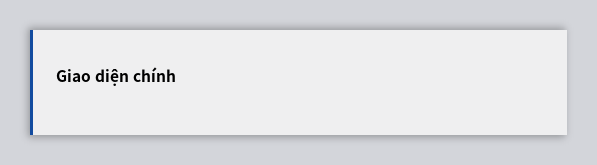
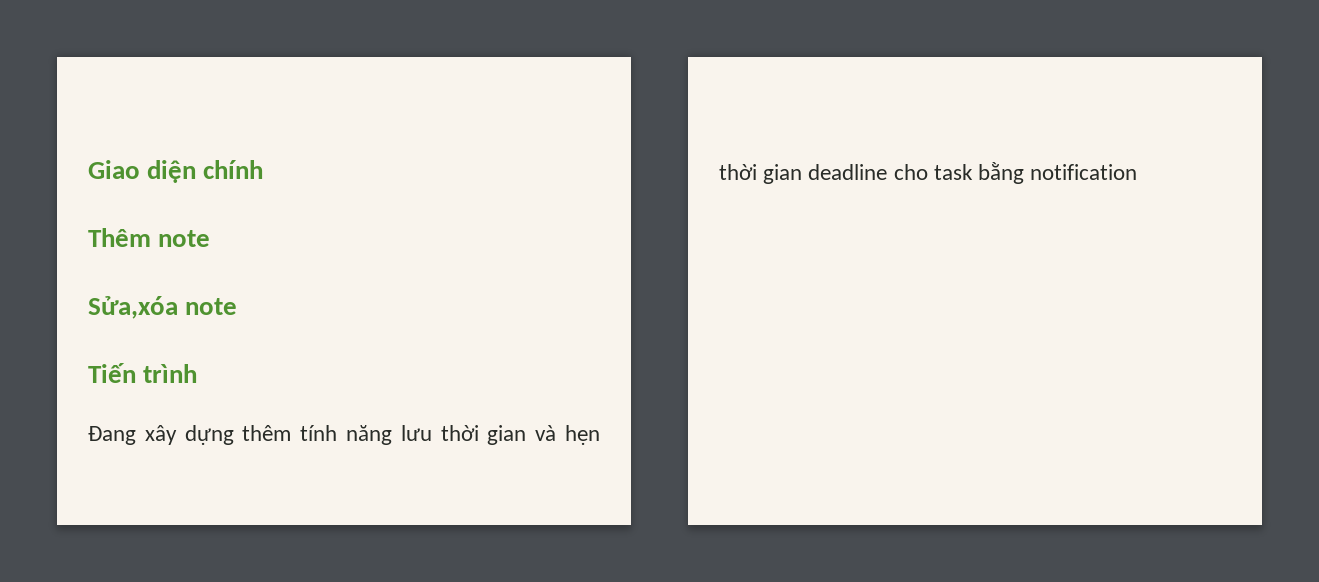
(177, 74) none -> [88,228,211,247] [88,296,238,319] [88,363,198,383] [88,425,600,445] [719,162,1138,184] // Thêm note // Sửa,xóa note // Tiến trình // Đang xây dựng thêm tính năng lưu thời gian và hẹn thời gian deadline cho task bằng notification

